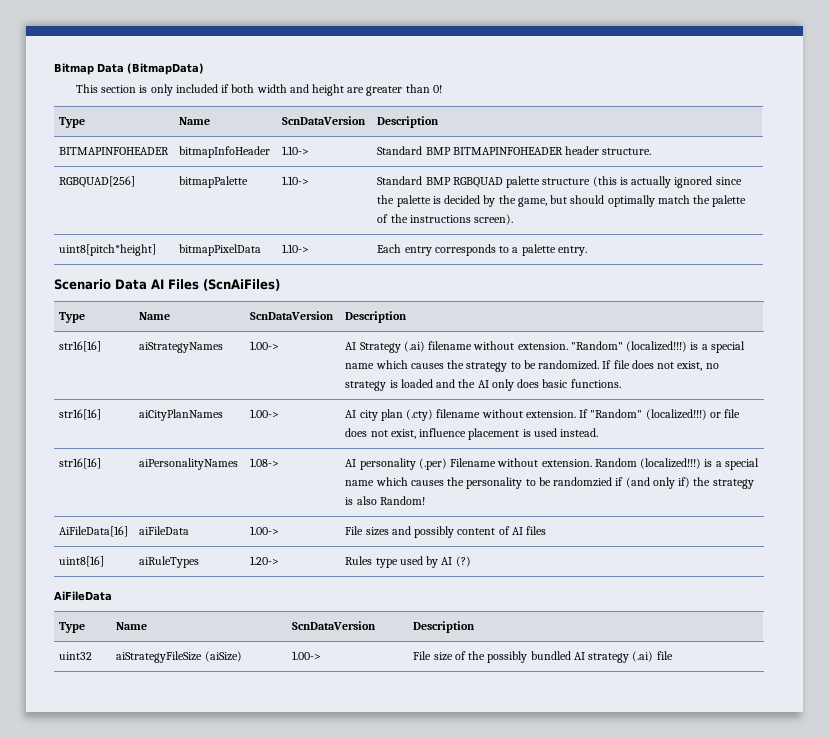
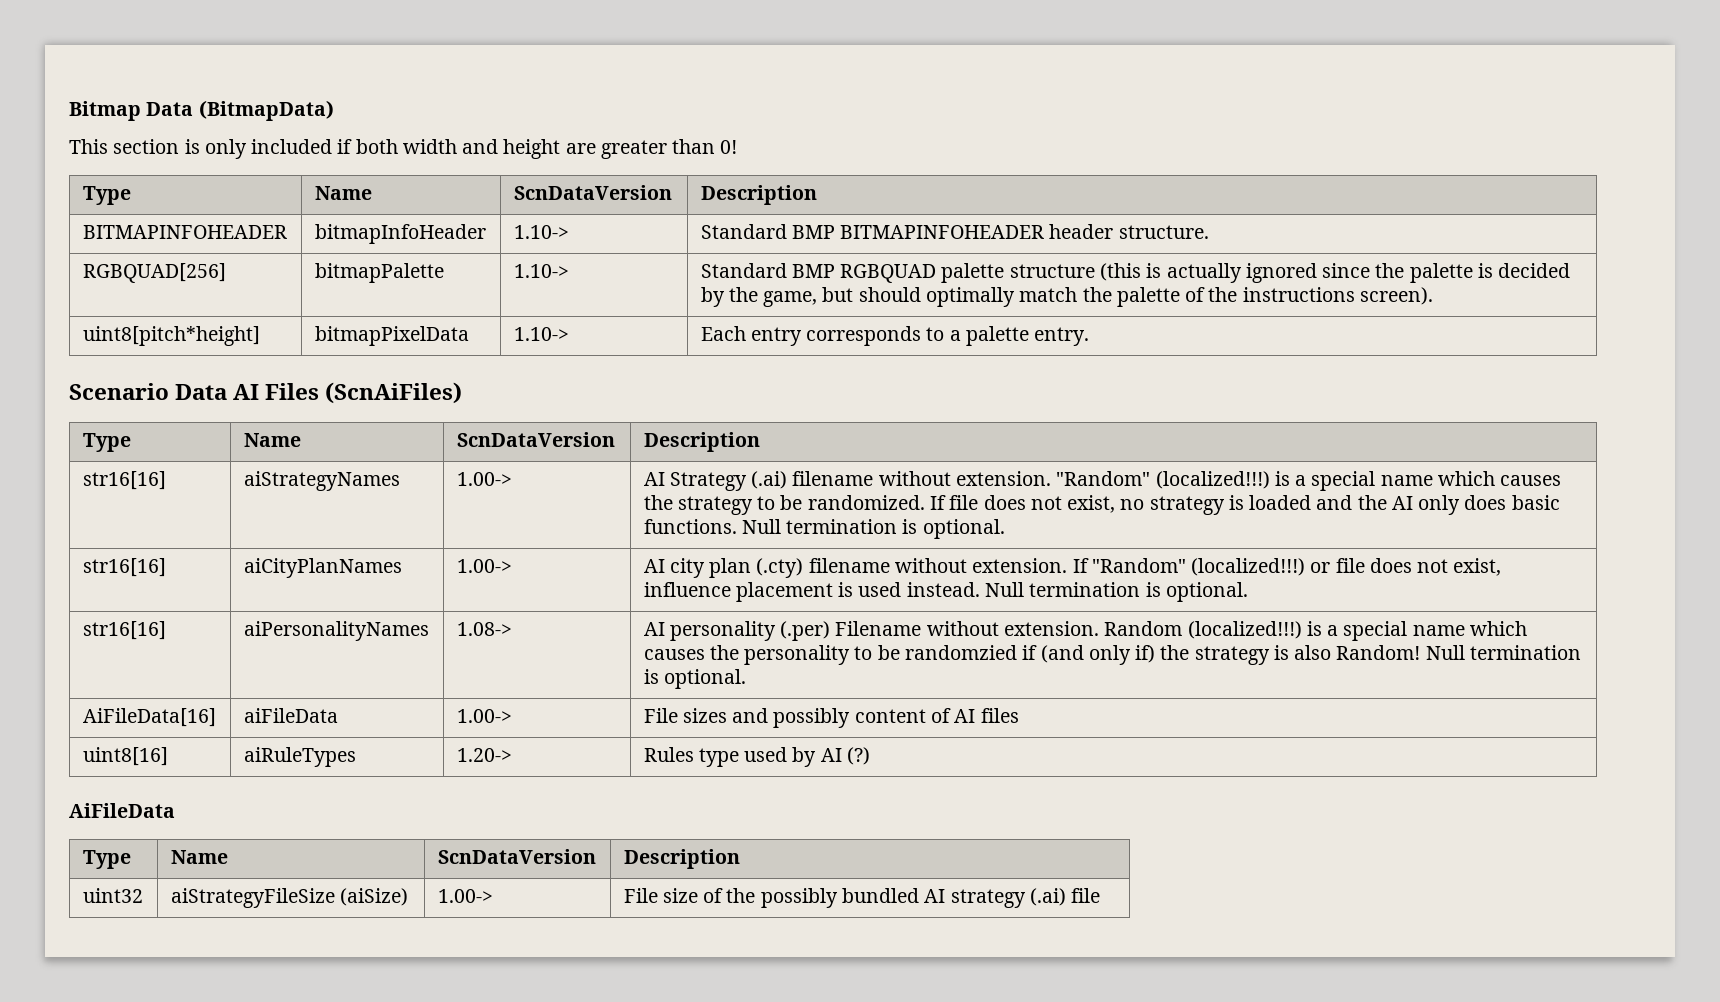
(621, 383) none -> [741,519,1005,539] Null termination is optional.
(599, 432) none -> [985,582,1248,602] Null termination is optional.
(425, 500) none -> [1425,645,1581,660] [643,669,746,689] Null termination is optional.

